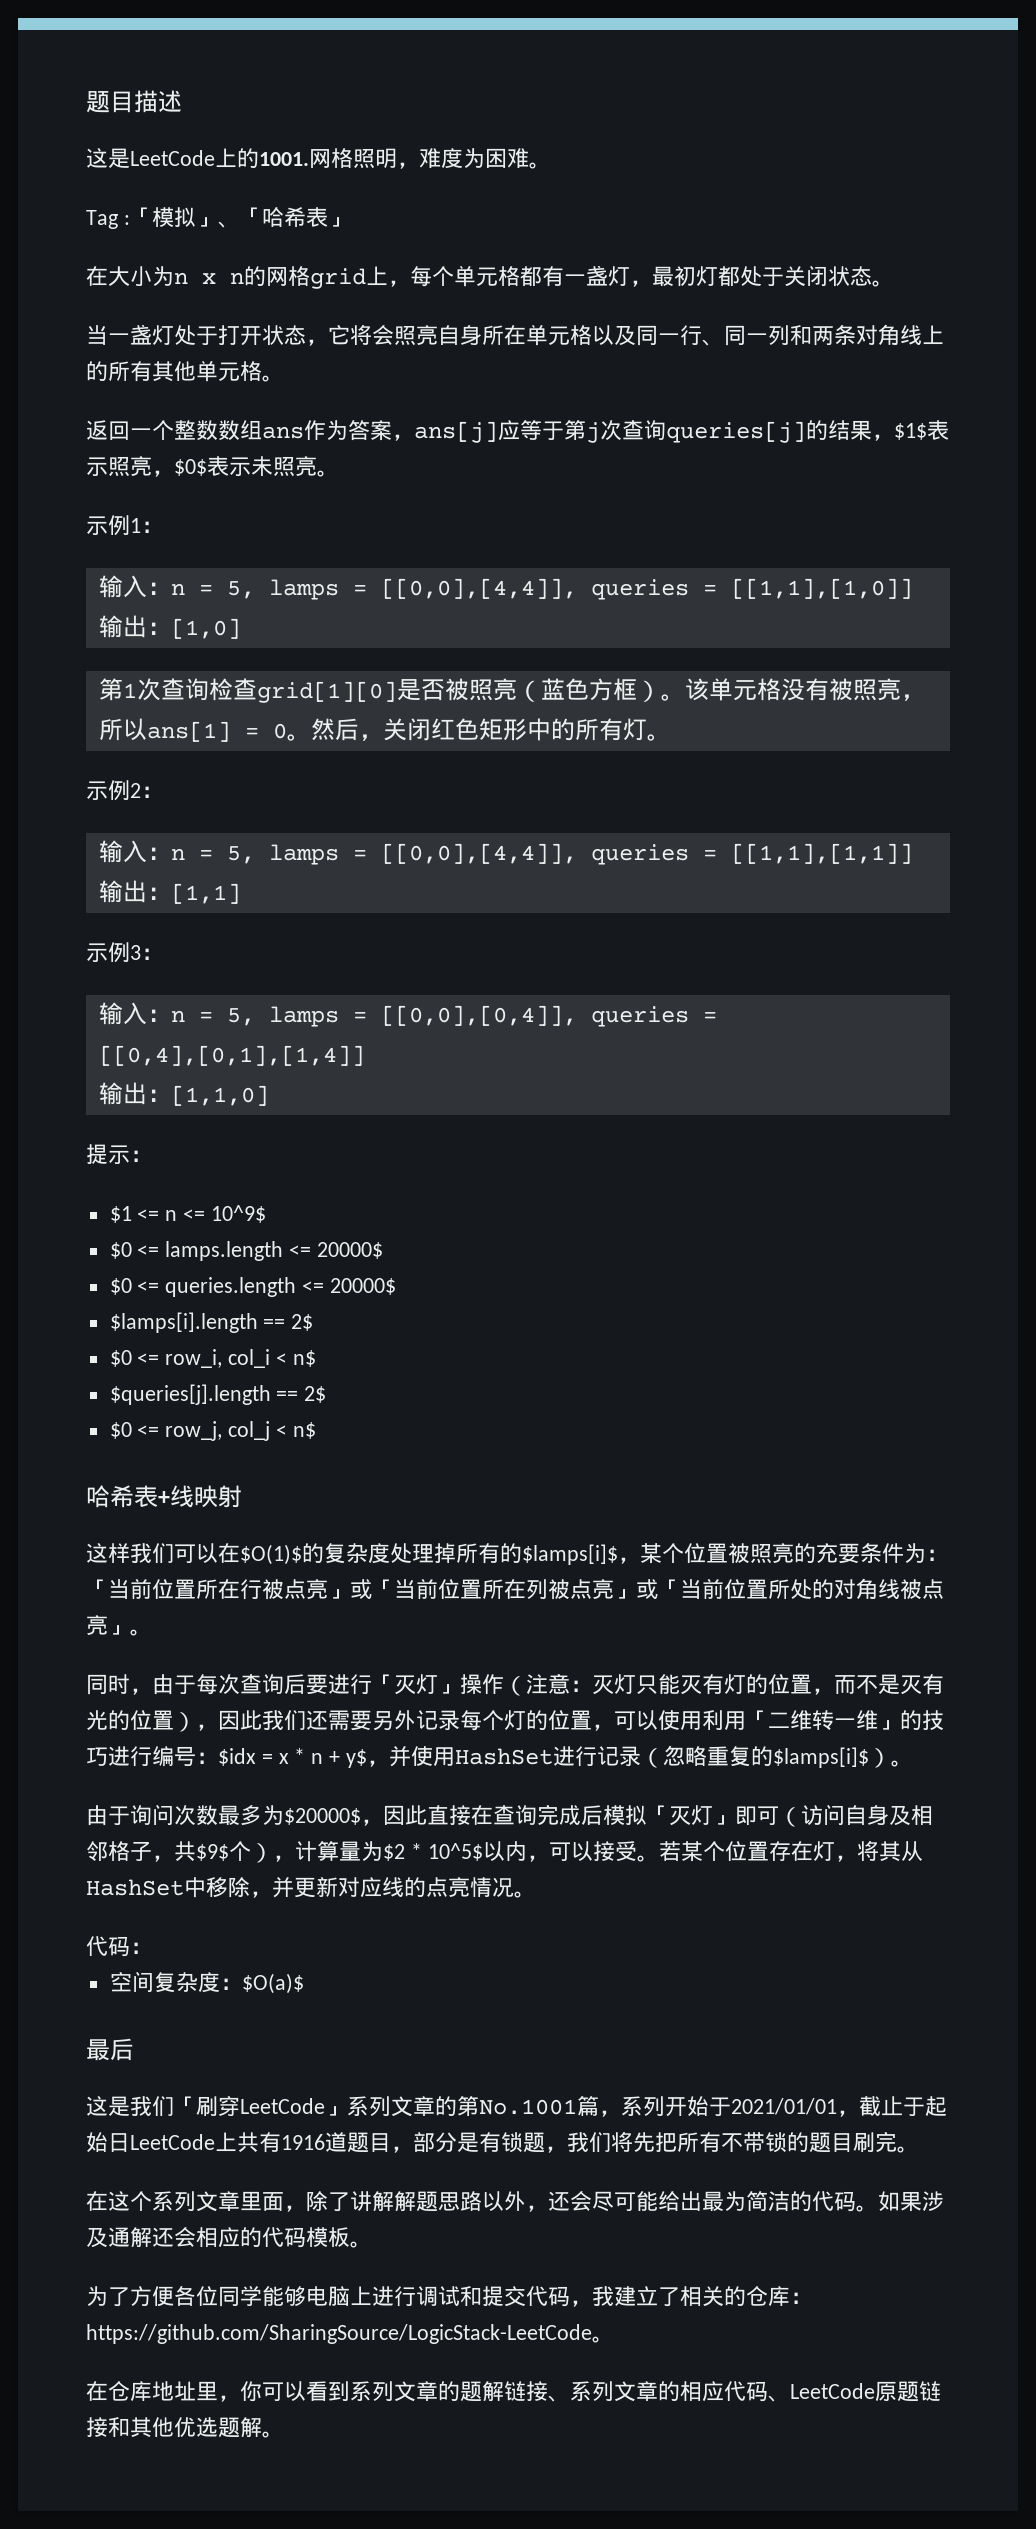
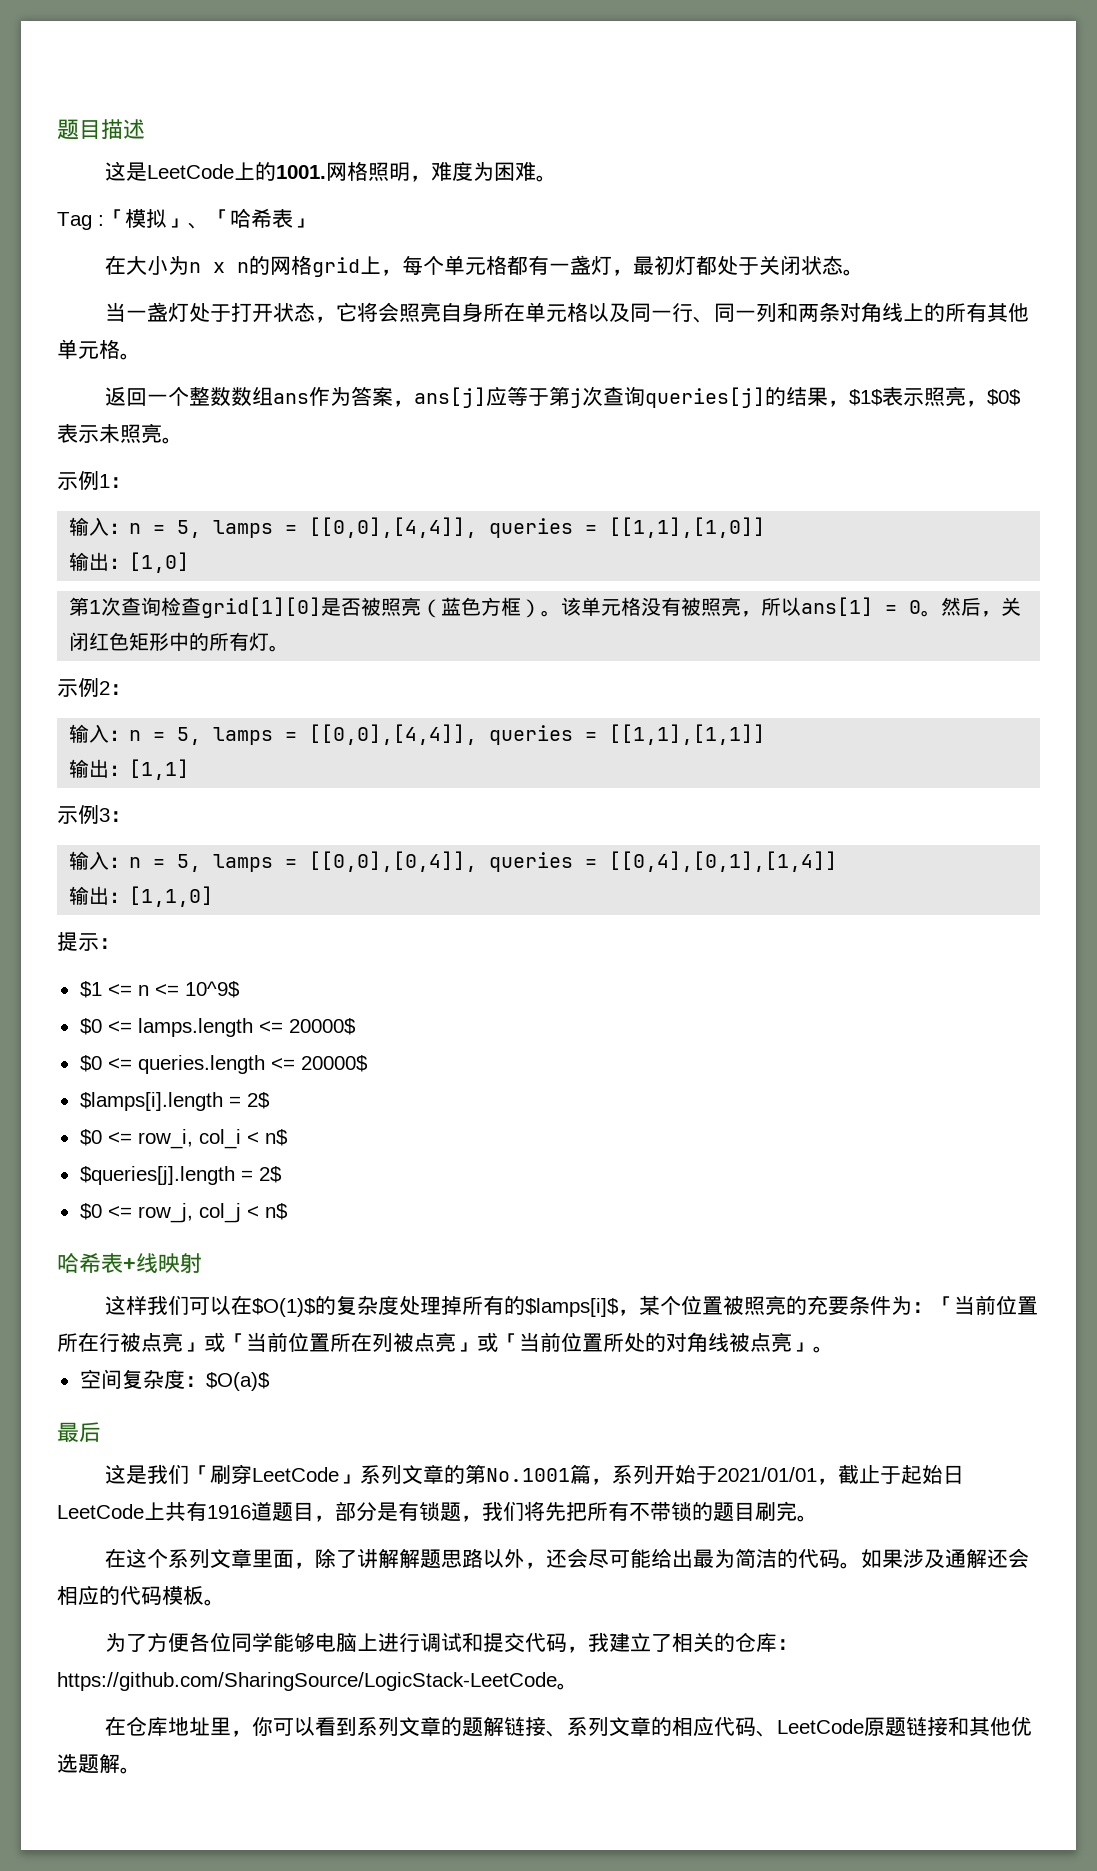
[263,1319,286,1329] == -> [228,1096,241,1107] =
[276,1391,299,1401] == -> [240,1170,253,1181] =
[86,1673,944,1696] [86,1710,944,1732] [86,1745,913,1768] [86,1804,933,1827] [86,1840,923,1863] [86,1877,536,1898] [86,1936,152,1957] // 同时，由于每次查询后要进行「灭灯」操作（注意：灭灯只能灭有灯的位置，而不是灭有光的位置），因此我们还需要另外记录每个灯的位置，可以使用利用「二维转一维」的技巧进行编号：$idx = x * n + y$，并使用HashSet进行记录（忽略重复的$lamps[i]$）。 // 由于询问次数最多为$20000$，因此直接在查询完成后模拟「灭灯」即可（访问自身及相邻格子，共$9$个），计算量为$2 * 10^5$以内，可以接受。若某个位置存在灯，将其从HashSet中移除，并更新对应线的点亮情况。 // 代码： -> (834, 1349) none

